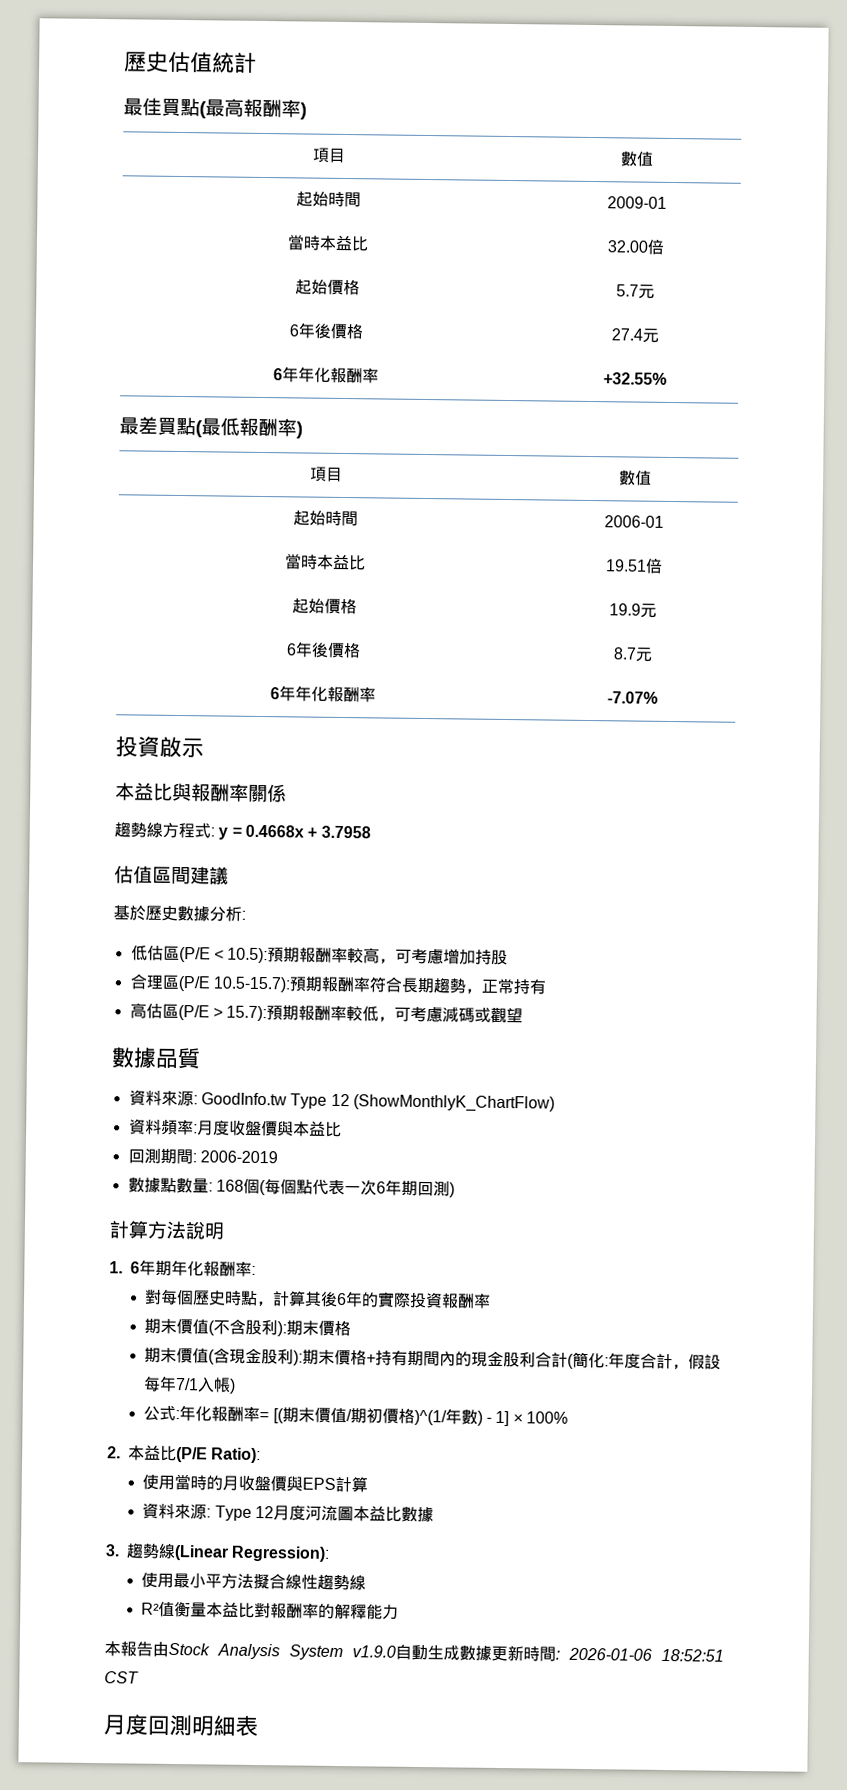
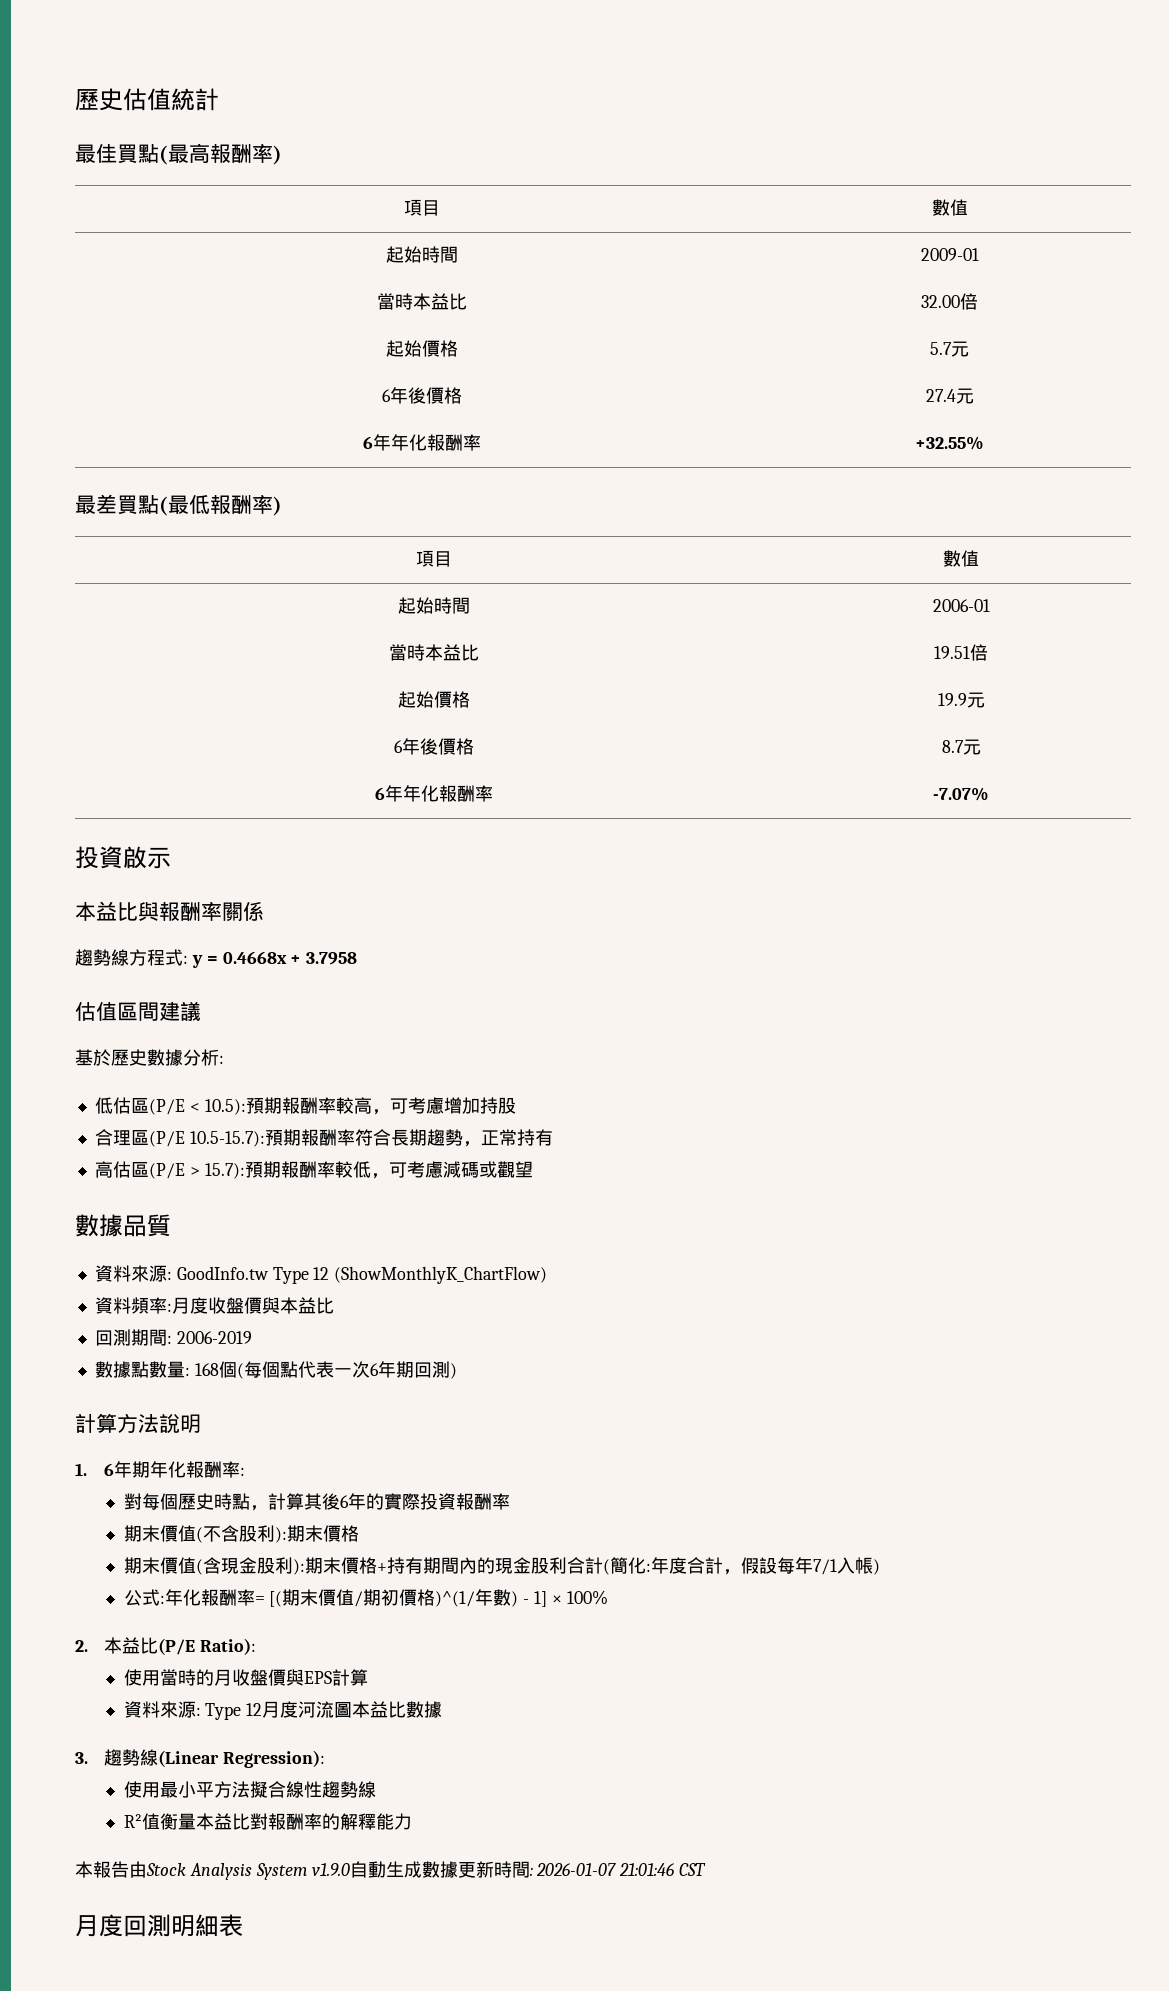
[568,1647,724,1662] 2026-01-06 18:52:51 -> [536,1863,675,1876] 2026-01-07 21:01:46

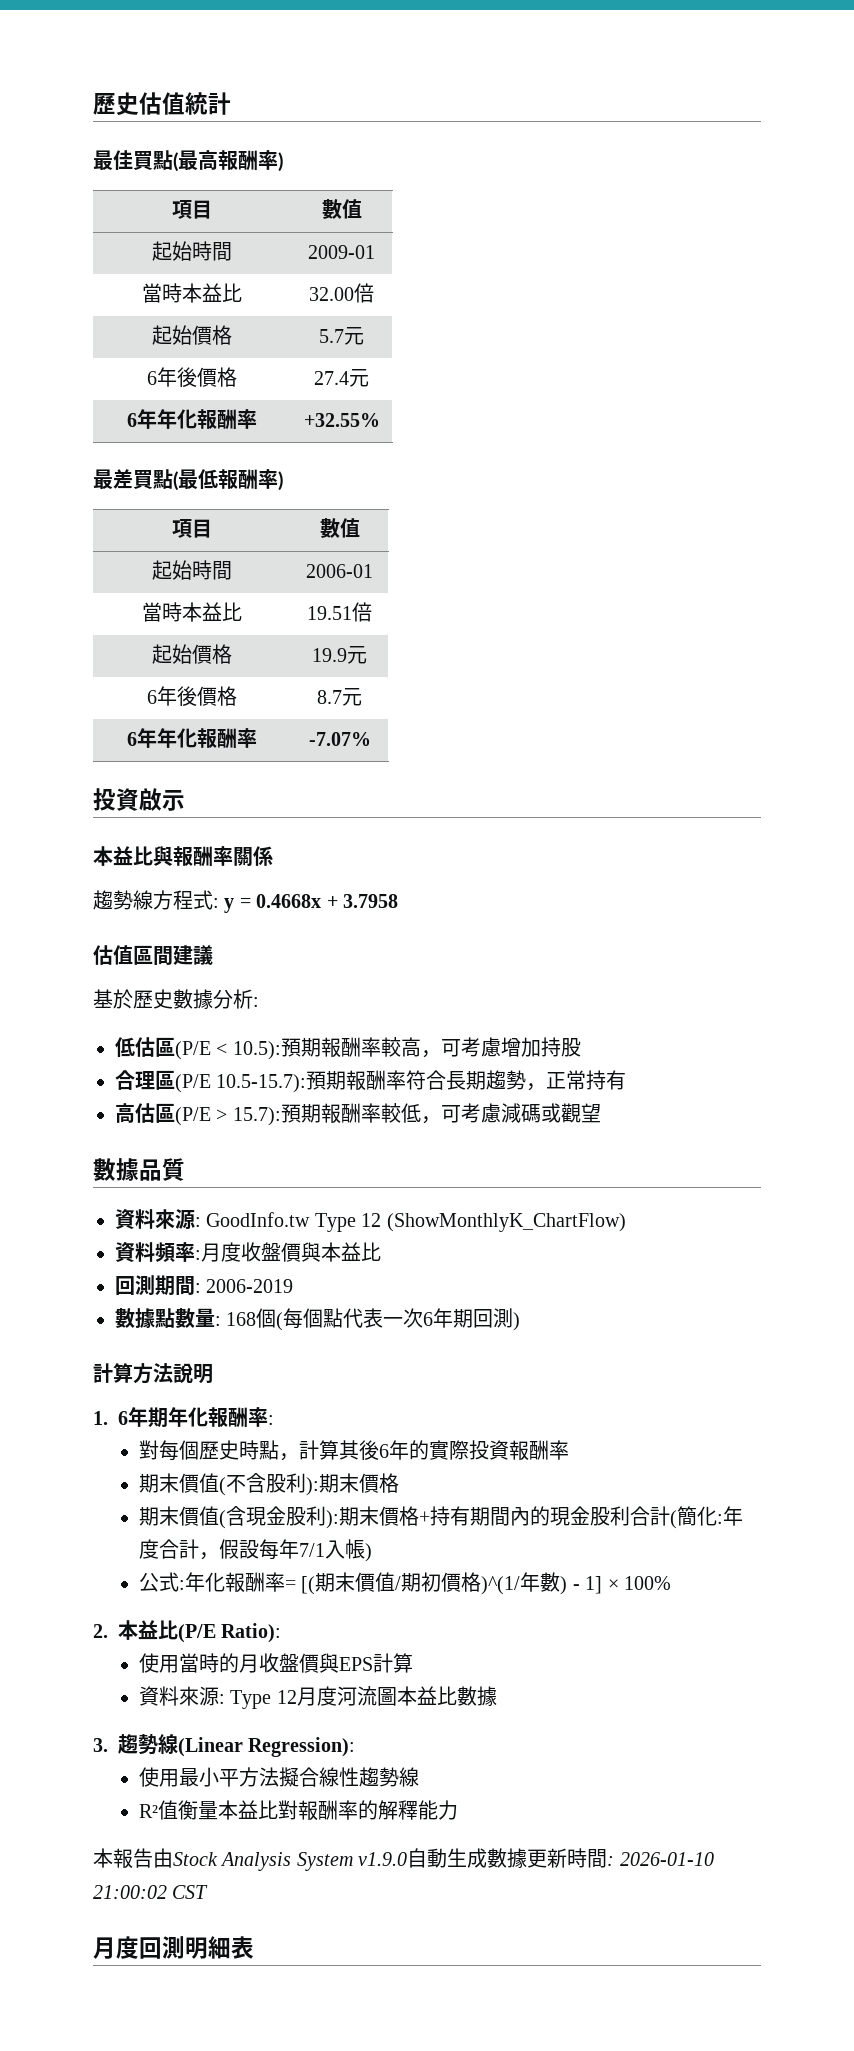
[536,1863,675,1876] 2026-01-07 21:01:46 -> [619,1852,714,1866] [93,1885,167,1899] 2026-01-10 21:00:02

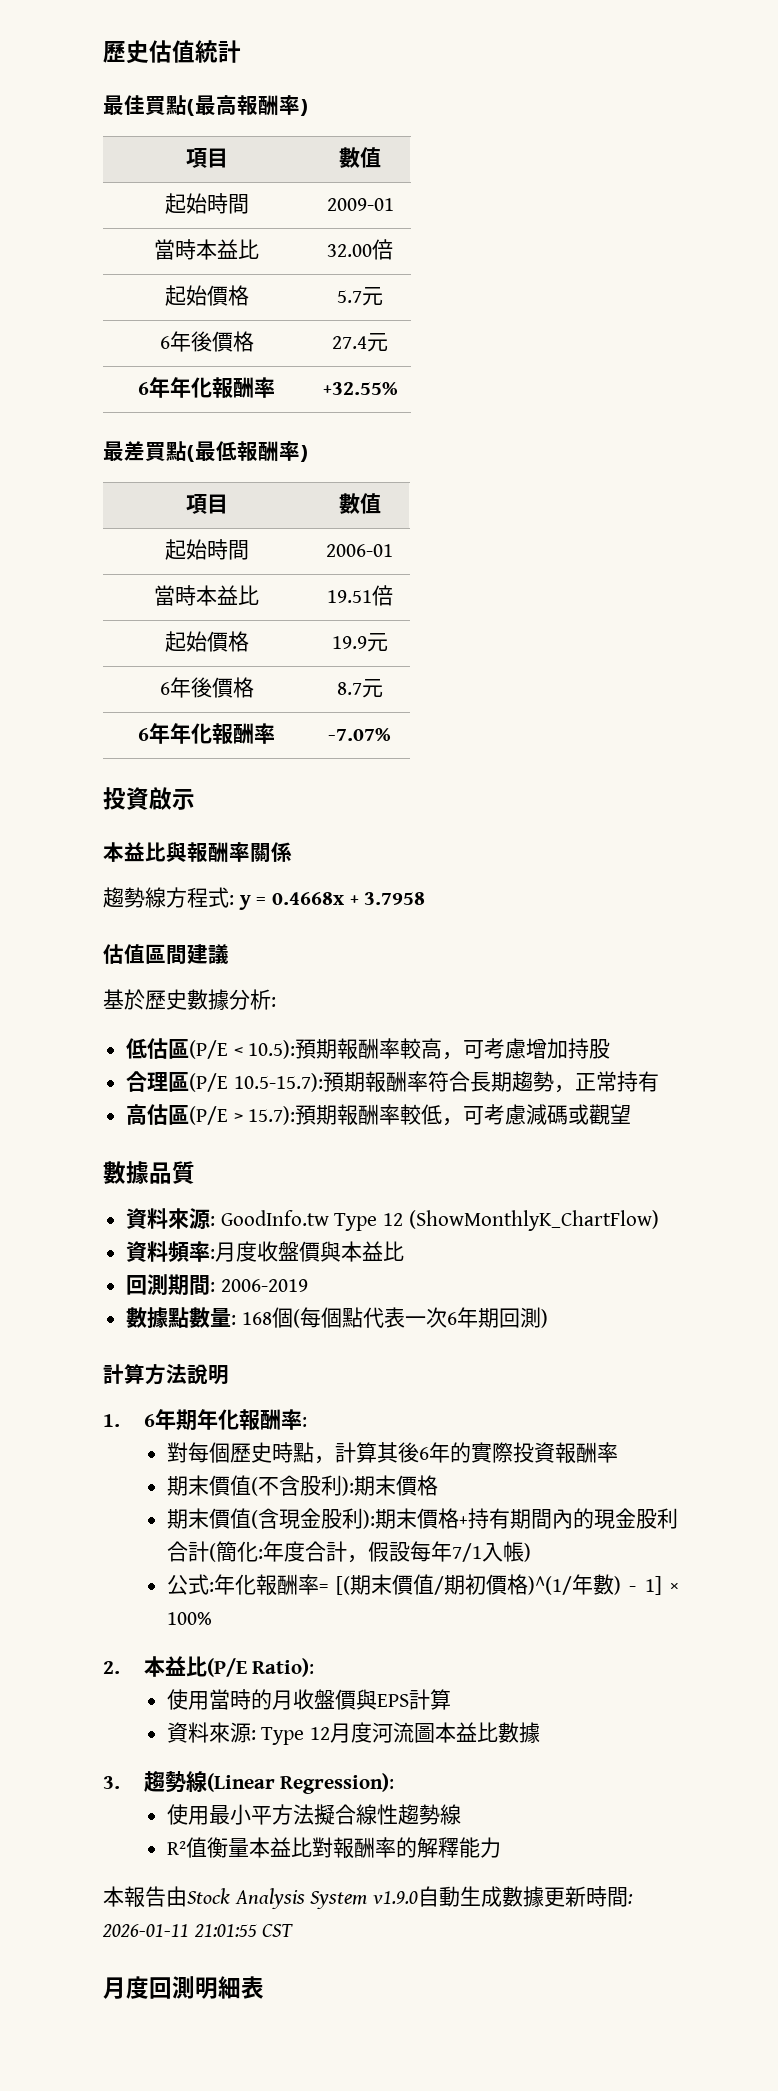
[619,1852,714,1866] [93,1885,167,1899] 2026-01-10 21:00:02 -> [102,1924,257,1937] 2026-01-11 21:01:55

